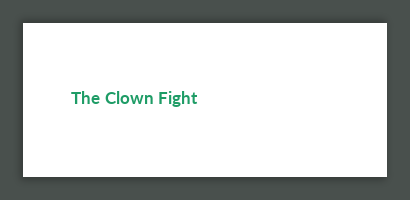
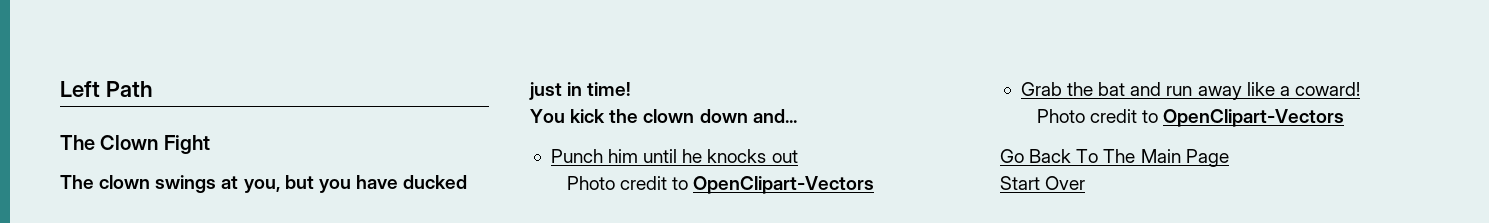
(71, 97) none -> [60,81,153,97] Left Path //
(199, 99) none -> [60,175,468,193] [529,82,632,100] [530,109,797,123] [550,149,798,163] [566,176,875,194] [1020,82,1360,100] [1036,109,1345,127] [1000,149,1229,167] [1000,176,1086,190] // The clown swings at you, but you have ducked just in time! // You kick the clown down and... // Punch him until he knocks out // Photo credit to OpenClipart-Vectors // Grab the bat and run away like a coward! // Photo credit to OpenClipart-Vectors // Go Back To The Main Page // Start Over

